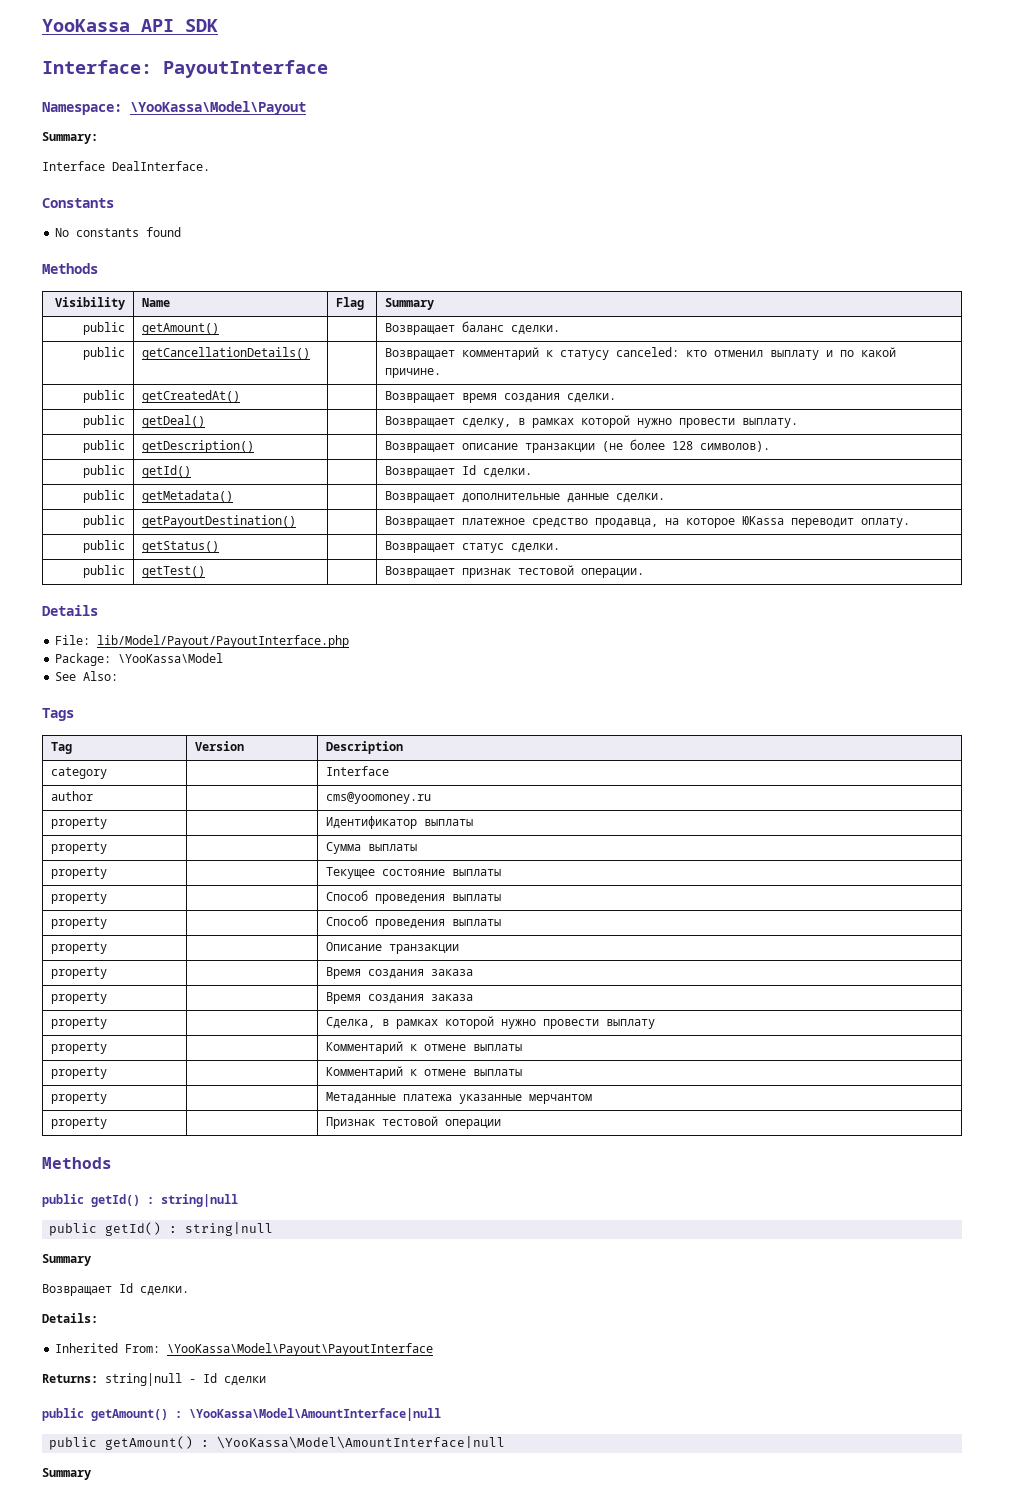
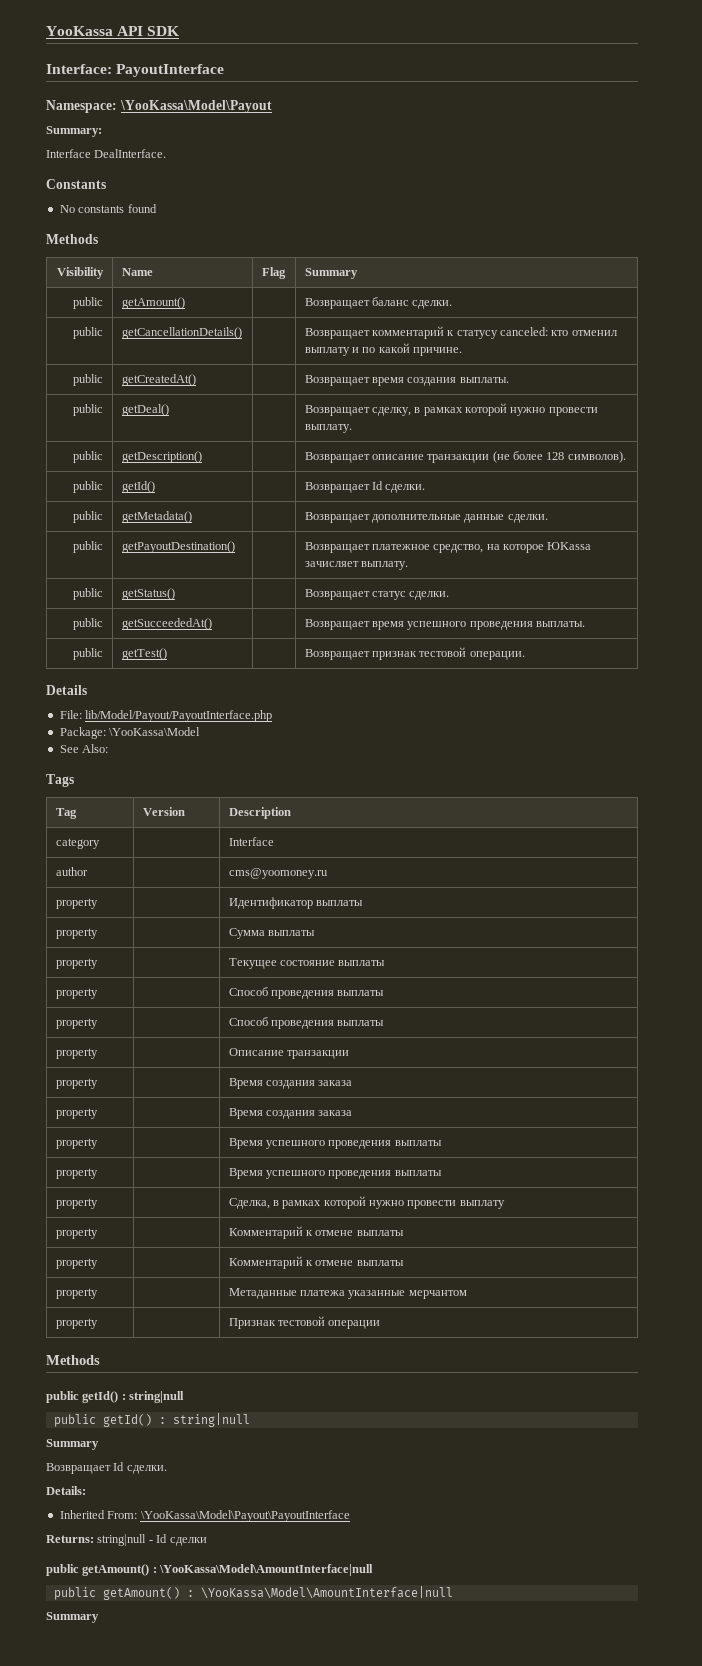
[566,393,616,403] сделки. -> [459,377,509,383] выплаты.
[531,518,658,528] средство продавца, -> [433,544,484,553] средство,
[790,518,910,528] переводит оплату. -> [304,561,408,570] зачисляет выплату.
(560, 548) none -> [73,618,104,630] [121,618,212,630] [304,619,586,630] // public | getSucceededAt() | | Возвращает время успешного проведения выплаты.
(473, 997) none -> [55,1138,98,1149] [228,1138,442,1149] [55,1168,98,1179] [228,1168,442,1179] // property | | Время успешного проведения выплаты // property | | Время успешного проведения выплаты

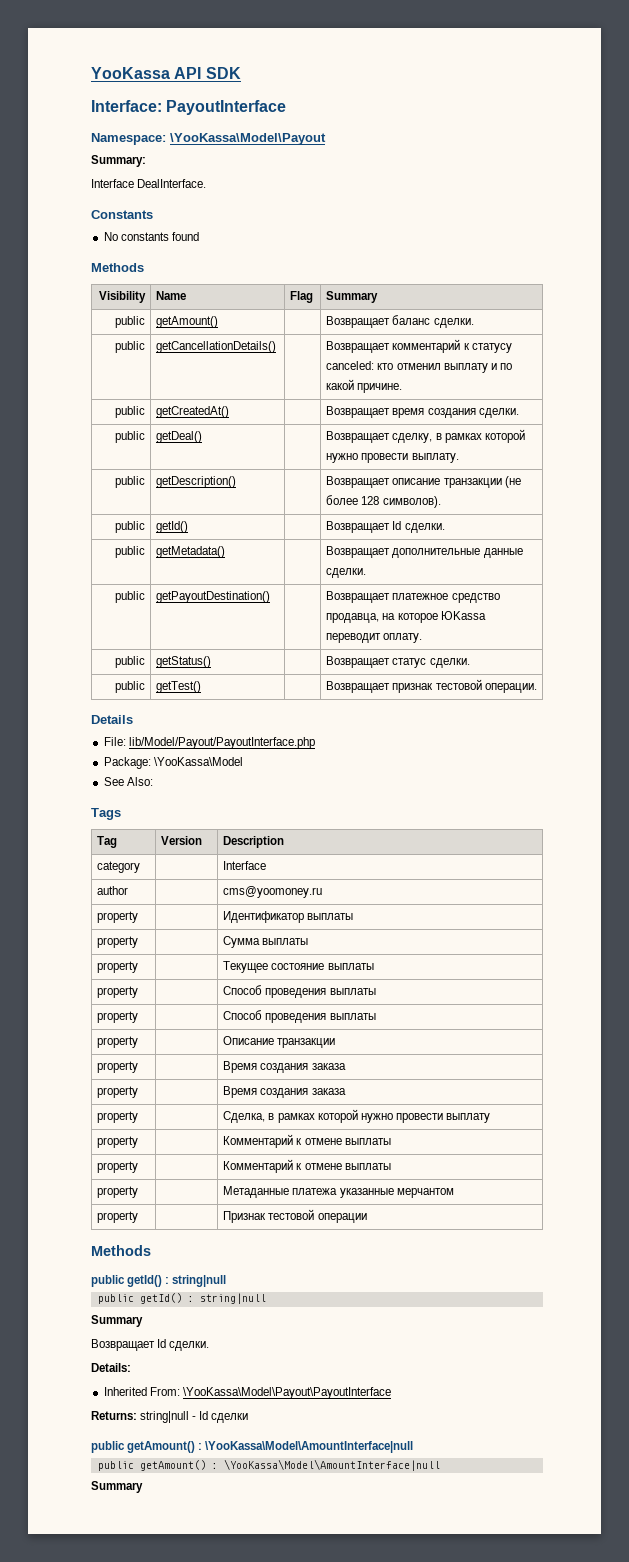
[459,377,509,383] выплаты. -> [478,408,519,418] сделки.
[433,544,484,553] средство, -> [451,593,500,603] [326,613,380,623] средство продавца,
[304,561,408,570] зачисляет выплату. -> [326,633,423,643] переводит оплату.
[73,618,104,630] [121,618,212,630] [304,619,586,630] // public | getSucceededAt() | | Возвращает время успешного проведения выплаты. -> (470, 663) none
[55,1138,98,1149] [228,1138,442,1149] [55,1168,98,1179] [228,1168,442,1179] // property | | Время успешного проведения выплаты // property | | Время успешного проведения выплаты -> (346, 1091) none

